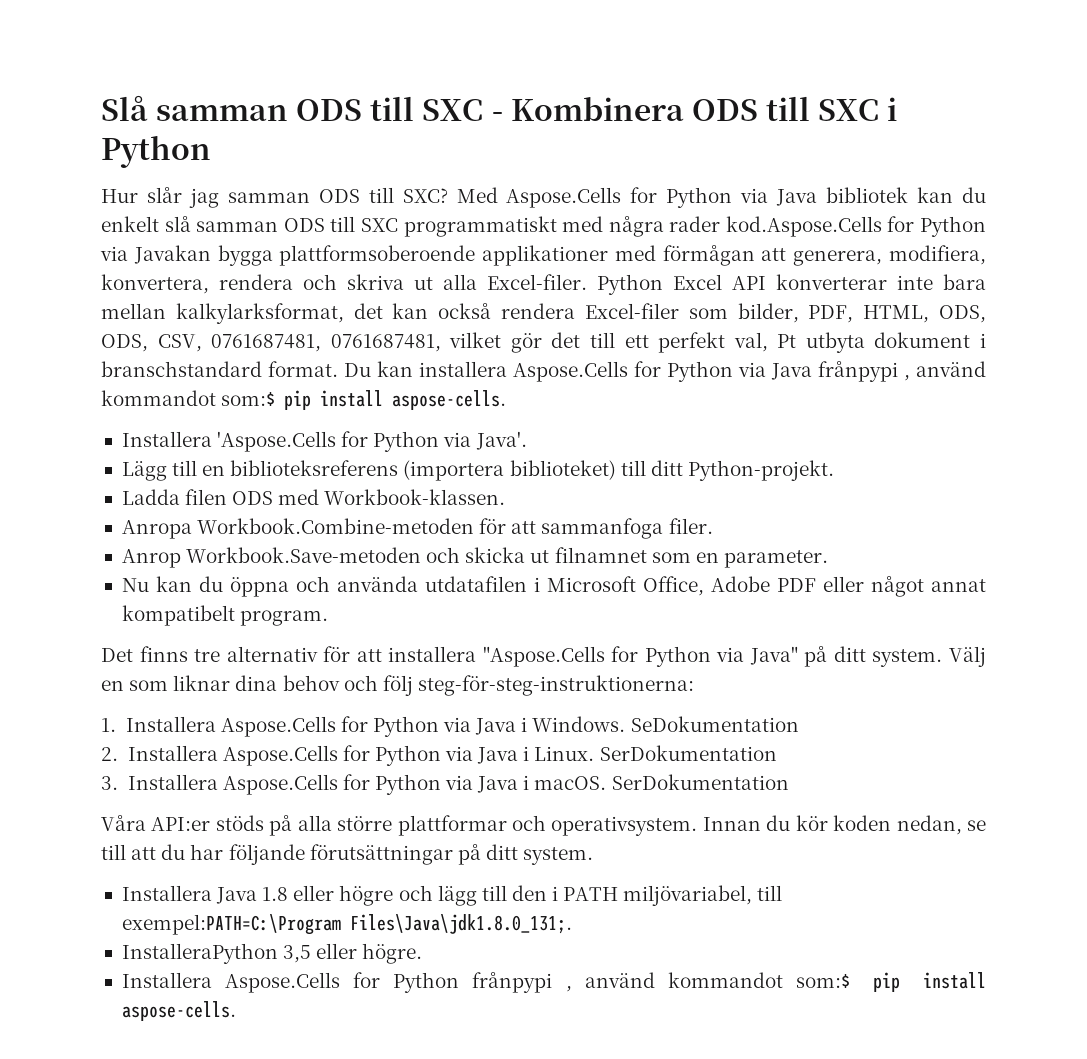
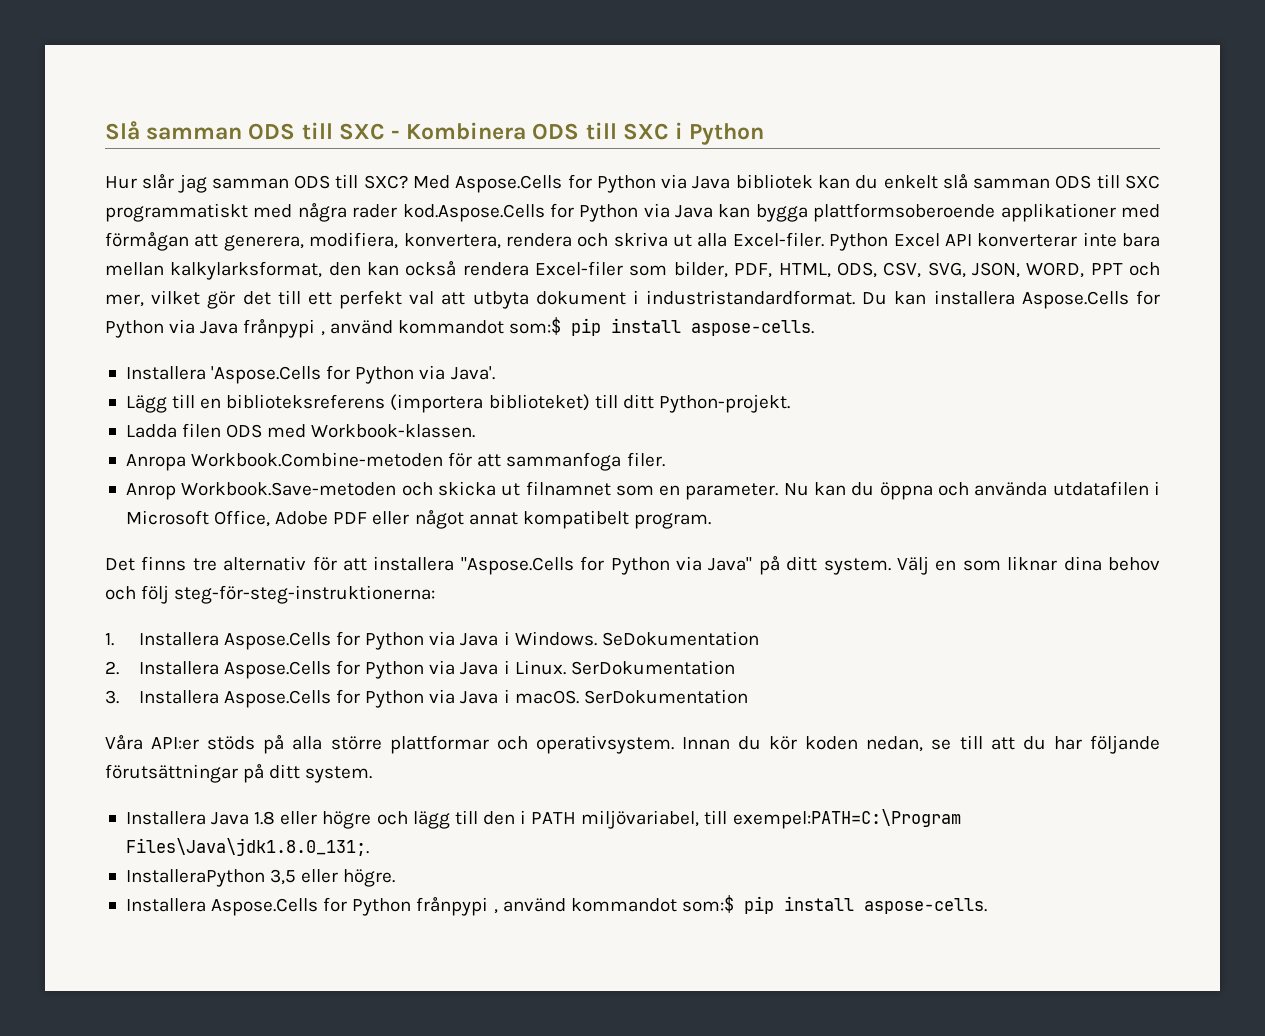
[133,245,211,264] Javakan -> [675,204,751,218] Java kan
[353,303,383,319] det -> [328,262,361,276] den
[101,334,441,352] ODS, CSV, 0761687481, 0761687481, -> [883,262,1161,278] [105,294,144,307] CSV, SVG, JSON, WORD, PPT och mer,
[733,332,797,352] val, Pt -> [409,291,466,305] val att
[101,361,338,377] branschstandard format. -> [646,290,856,305] industristandardformat.
(828, 559) // -> (779, 491) none

